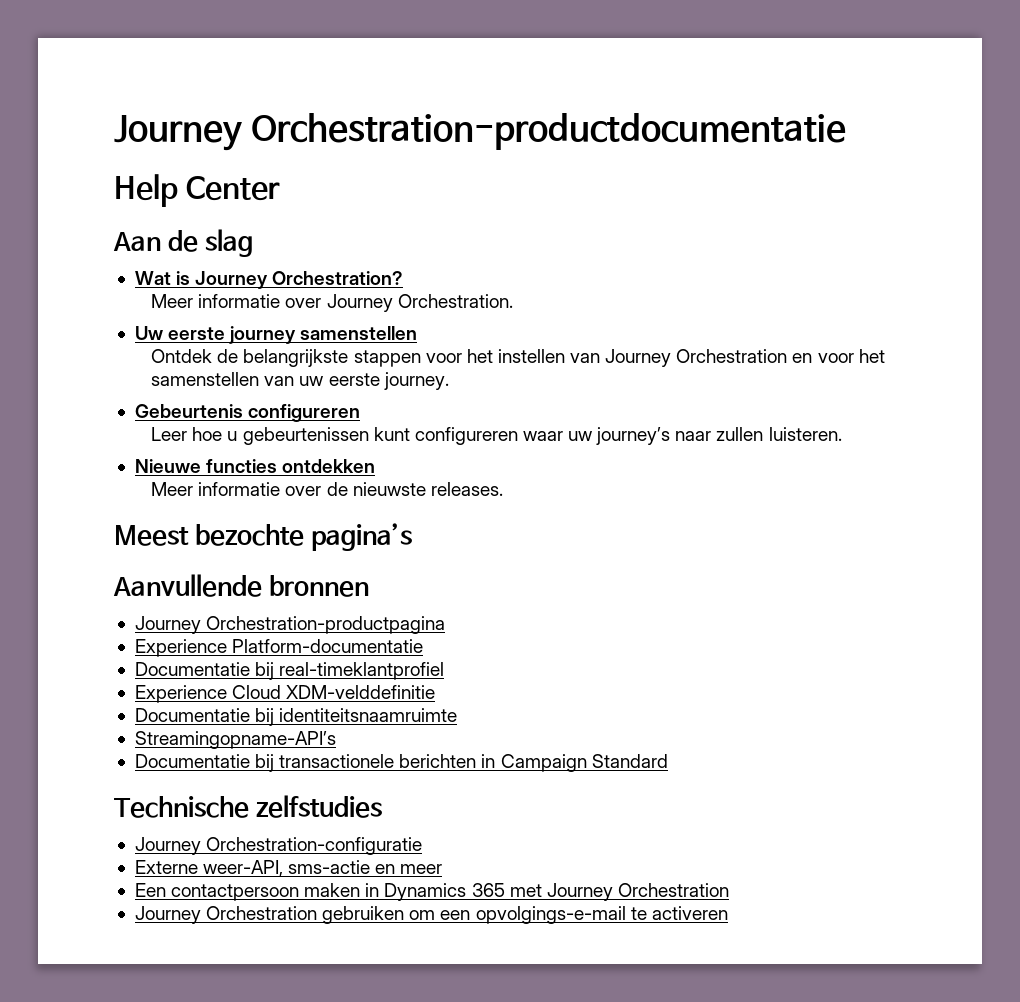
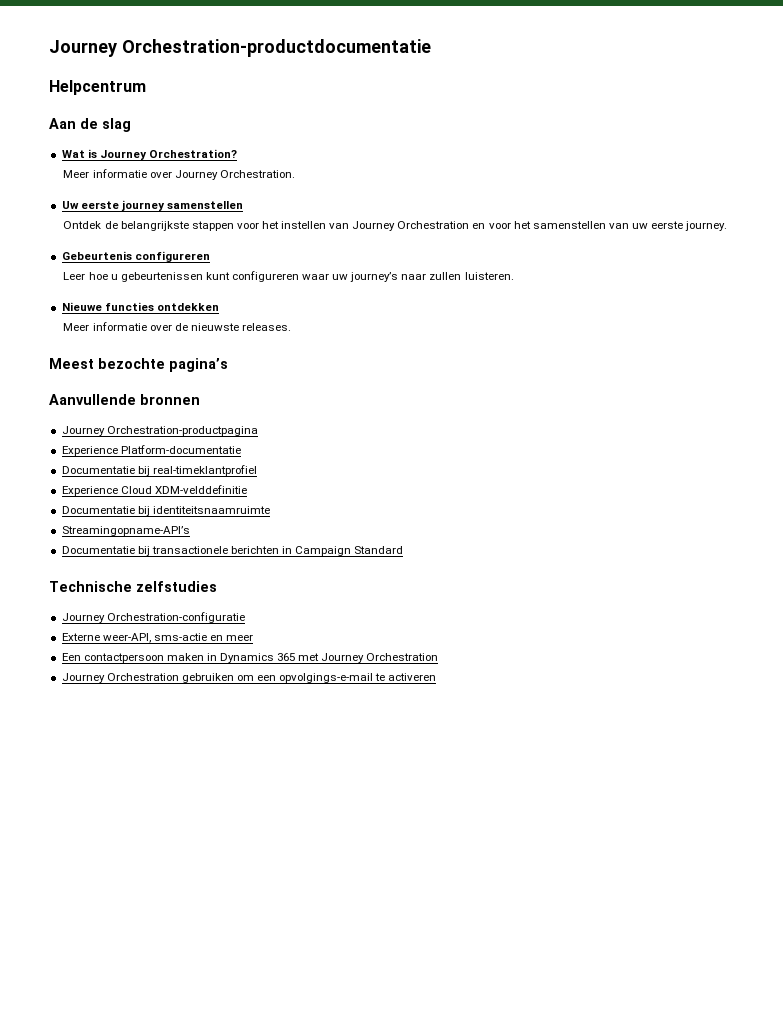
[114,174,281,207] Help Center -> [49,80,146,95] Helpcentrum

